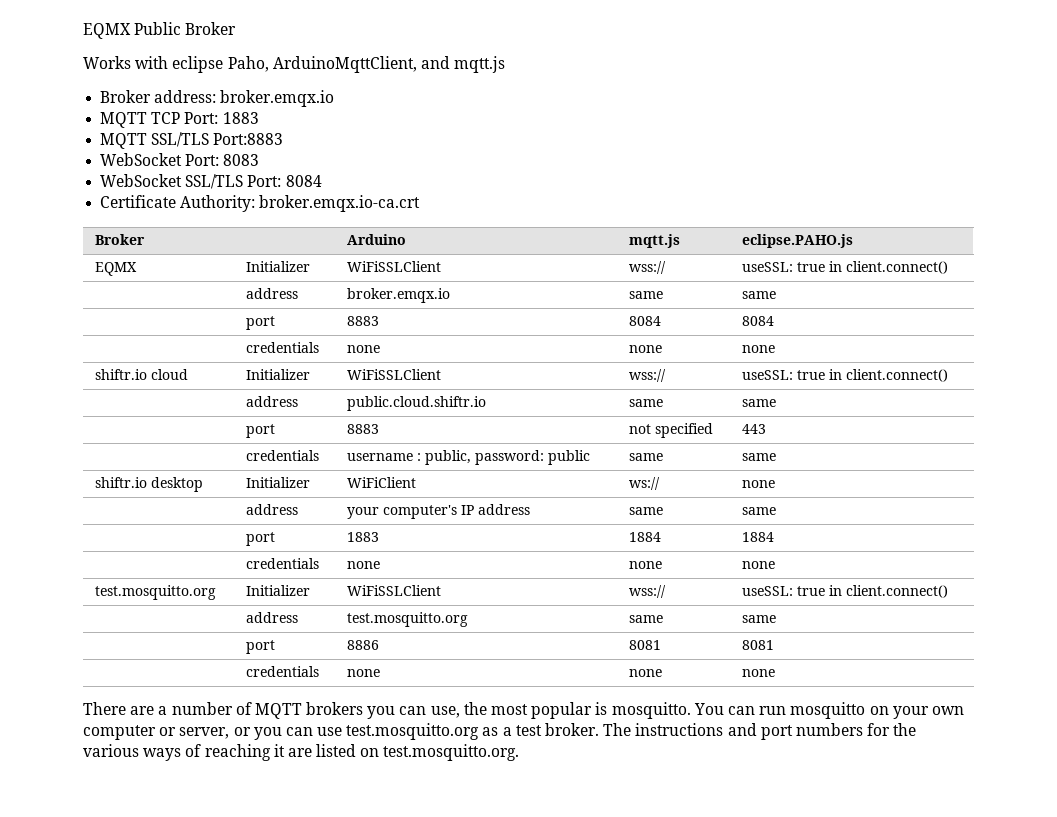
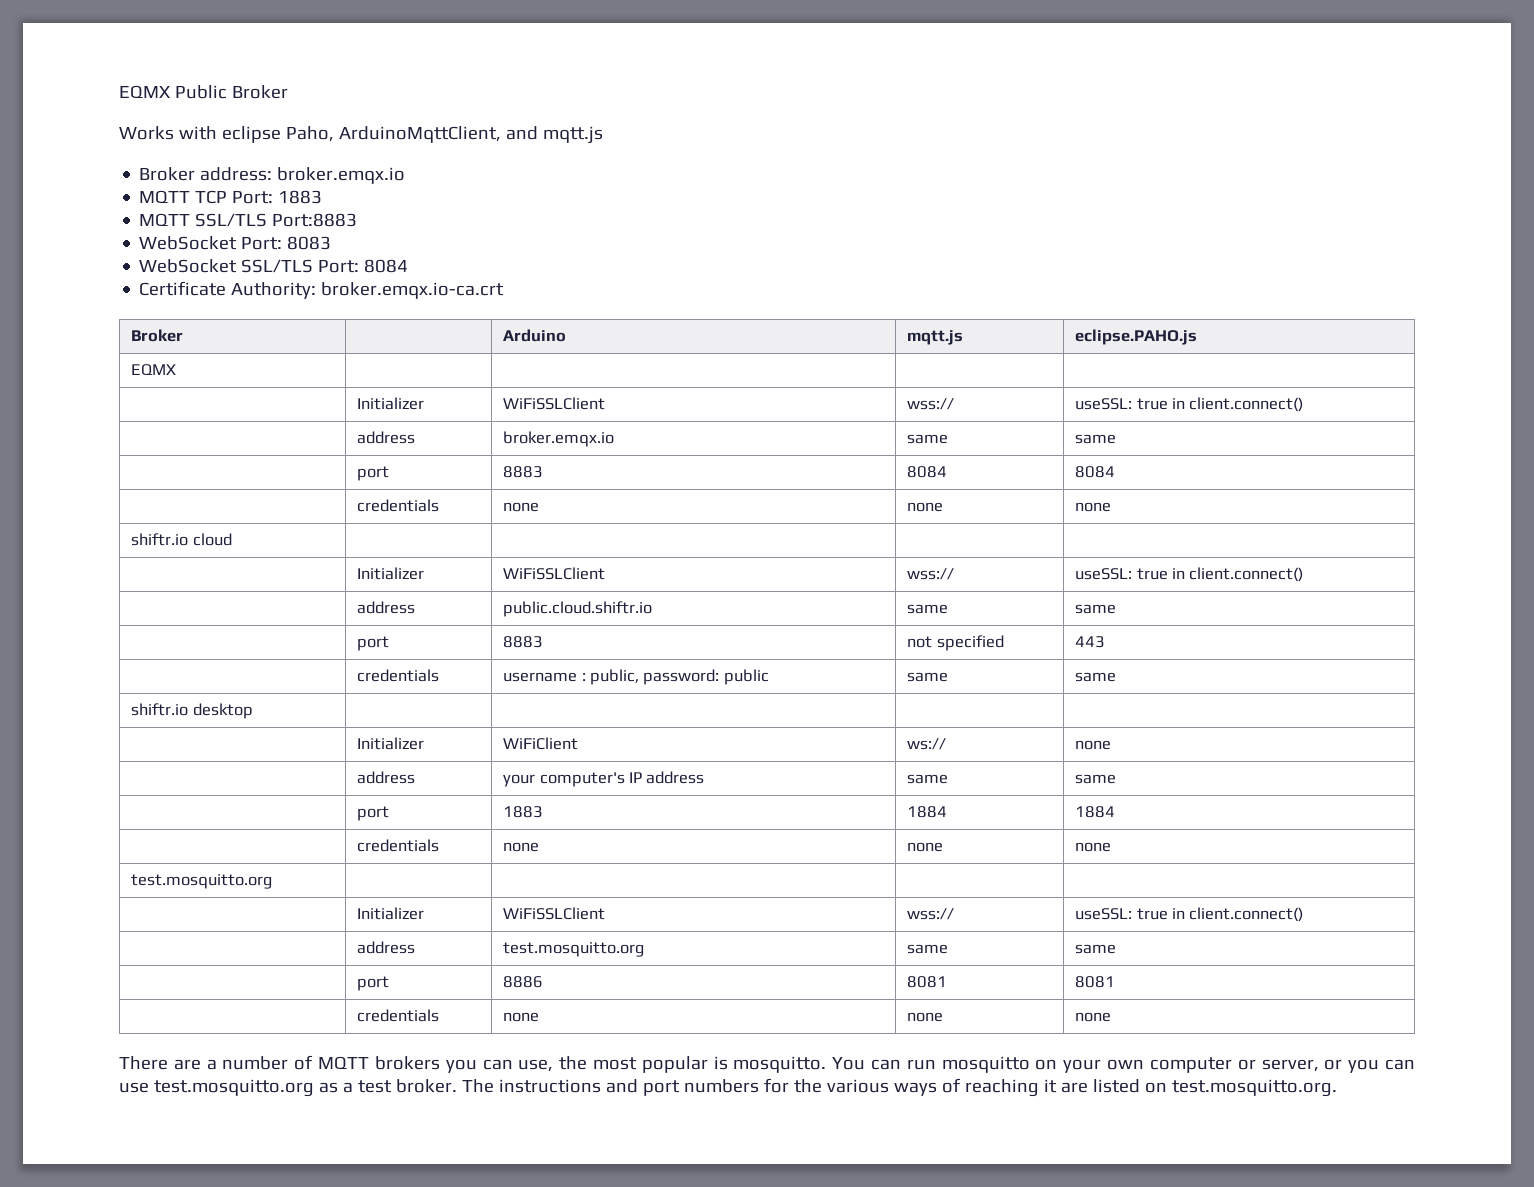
(137, 269) none -> (177, 369) | | | // |
(188, 374) none -> (232, 539) | | | // |
(203, 484) none -> (253, 711) | | | // |
(216, 592) none -> (273, 881) | | | // |

